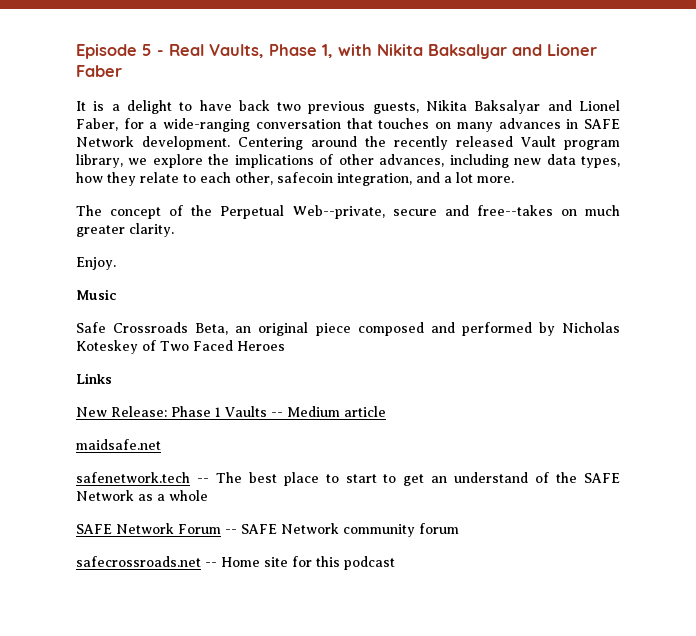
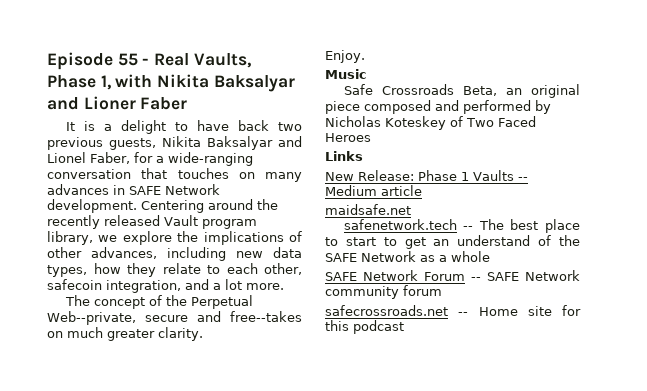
[142,44,152,56] 5 -> [117,53,138,66] 55

